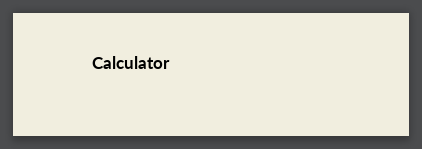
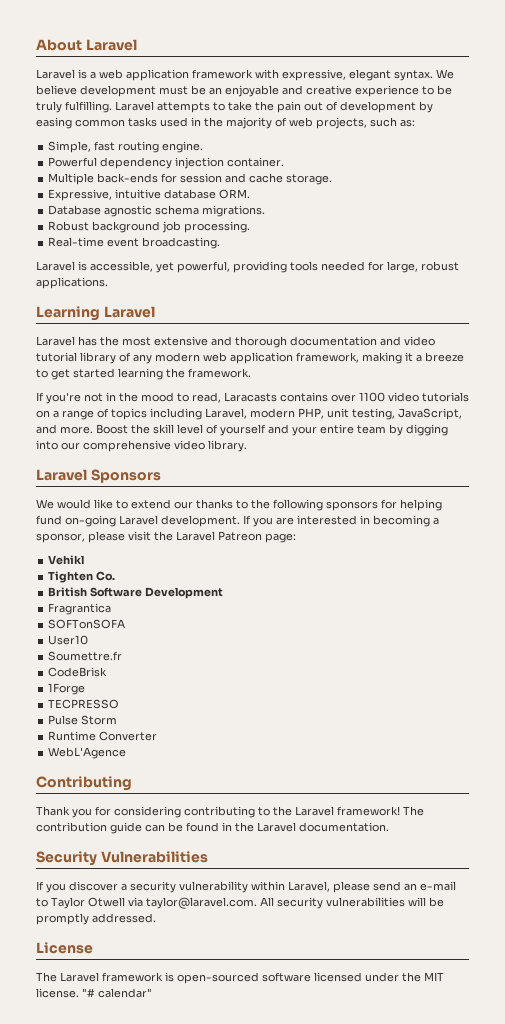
[92,56,170,69] Calculator -> [36,39,137,51] [36,69,454,81] [36,85,452,97] [36,101,433,113] [36,117,415,129] [48,141,204,153] [48,157,285,169] [48,173,333,185] [48,189,251,201] [48,205,266,217] [48,221,251,233] [48,237,221,249] [36,261,459,273] [36,277,108,289] [36,306,155,321] [36,336,435,348] [36,352,464,364] [36,368,251,380] [36,392,469,404] [36,408,462,420] [36,424,448,436] [36,440,247,452] [36,469,161,483] [36,499,442,511] [36,515,439,527] [36,531,296,543] [48,555,85,565] [48,571,116,583] [48,587,224,599] [48,603,112,615] [48,619,126,629] [48,635,89,645] [48,651,123,661] [48,667,108,677] [48,683,86,695] [48,699,120,709] [48,715,118,725] [48,731,158,741] [48,747,127,759] [36,776,132,791] [36,806,424,818] [36,822,389,834] [36,851,208,866] [36,881,456,893] [36,897,444,909] [36,913,156,925] [36,942,93,954] [36,972,444,984] [36,988,152,998] About Laravel // Laravel is a web application framework with expressive, elegant syntax. We believe development must be an enjoyable and creative experience to be truly fulfilling. Laravel attempts to take the pain out of development by easing common tasks used in the majority of web projects, such as: // Simple, fast routing engine. // Powerful dependency injection container. // Multiple back-ends for session and cache storage. // Expressive, intuitive database ORM. // Database agnostic schema migrations. // Robust background job processing. // Real-time event broadcasting. // Laravel is accessible, yet powerful, providing tools needed for large, robust applications. // Learning Laravel // Laravel has the most extensive and thorough documentation and video tutorial library of any modern web application framework, making it a breeze to get started learning the framework. // If you're not in the mood to read, Laracasts contains over 1100 video tutorials on a range of topics including Laravel, modern PHP, unit testing, JavaScript, and more. Boost the skill level of yourself and your entire team by digging into our comprehensive video library. // Laravel Sponsors // We would like to extend our thanks to the following sponsors for helping fund on-going Laravel development. If you are interested in becoming a sponsor, please visit the Laravel Patreon page: // Vehikl // Tighten Co. // British Software Development // Fragrantica // SOFTonSOFA // User10 // Soumettre.fr // CodeBrisk // 1Forge // TECPRESSO // Pulse Storm // Runtime Converter // WebL'Agence // Contributing // Thank you for considering contributing to the Laravel framework! The contribution guide can be found in the Laravel documentation. // Security Vulnerabilities // If you discover a security vulnerability within Laravel, please send an e-mail to Taylor Otwell via taylor@laravel.com. All security vulnerabilities will be promptly addressed. // License // The Laravel framework is open-sourced software licensed under the MIT license. "# calendar"

